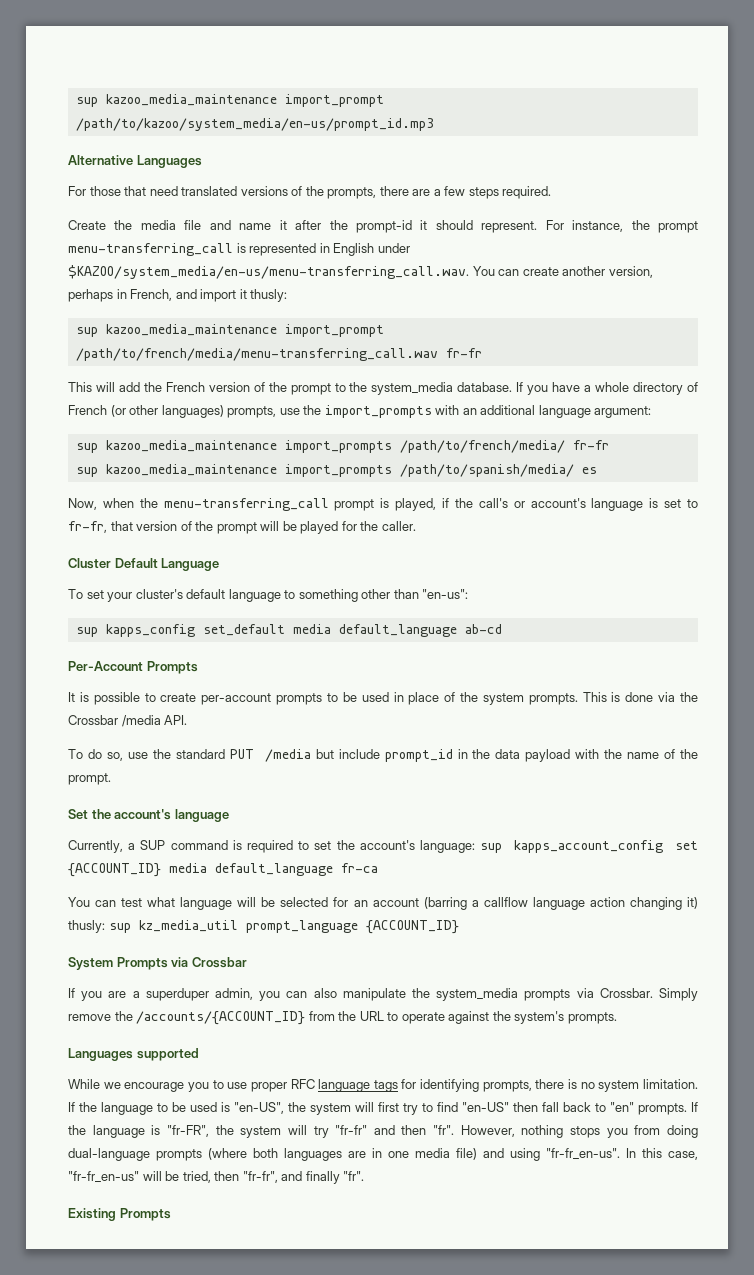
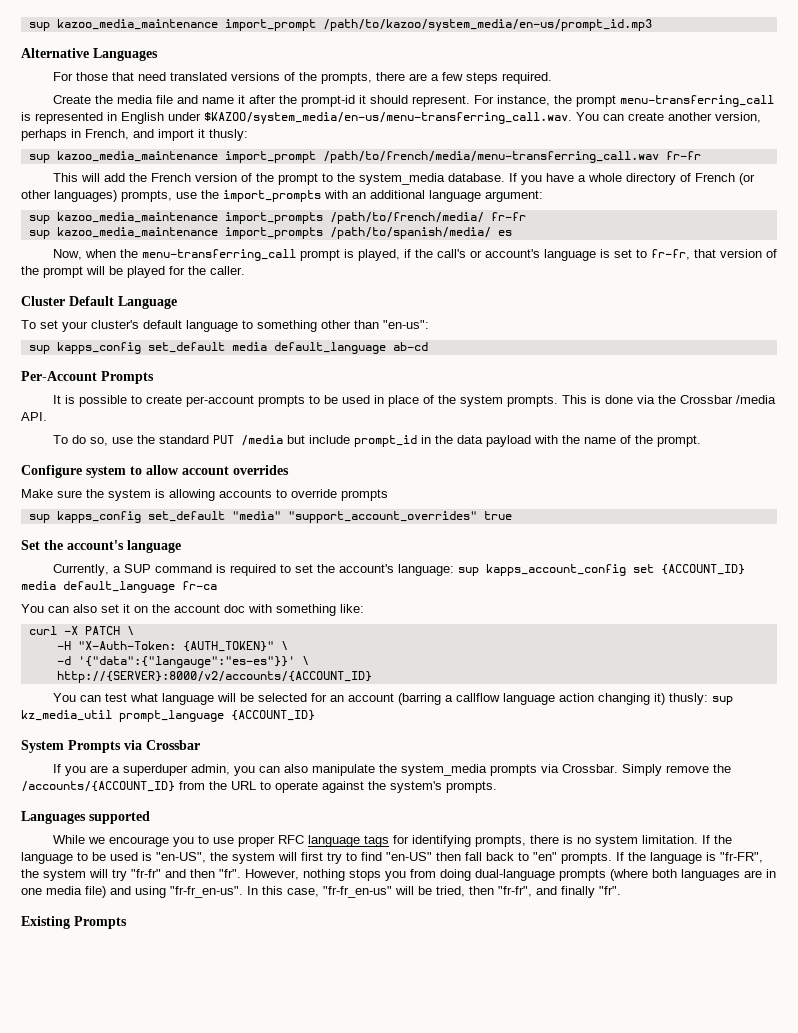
(111, 779) none -> [21,465,289,478] [21,489,388,501] [28,511,512,523] // Configure system to allow account overrides // Make sure the system is allowing accounts to override prompts // sup kapps_config set_default "media" "support_account_overrides" true
(378, 868) none -> [21,604,364,616] [28,626,134,635] [56,641,288,652] [56,656,309,668] [56,671,372,683] // You can also set it on the account doc with something like: // curl -X PATCH \ // -H "X-Auth-Token: {AUTH_TOKEN}" \ // -d '{"data":{"langauge":"es-es"}}' \ // http://{SERVER}:8000/v2/accounts/{ACCOUNT_ID}

